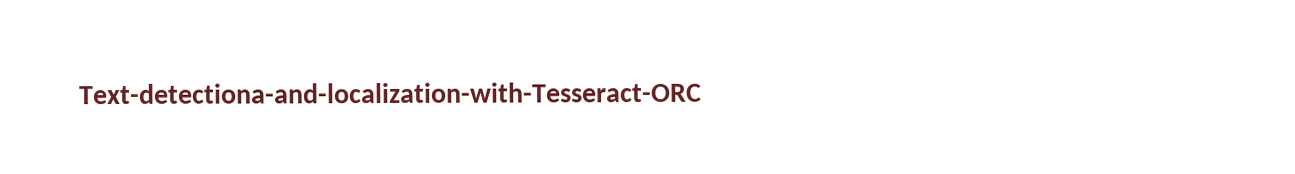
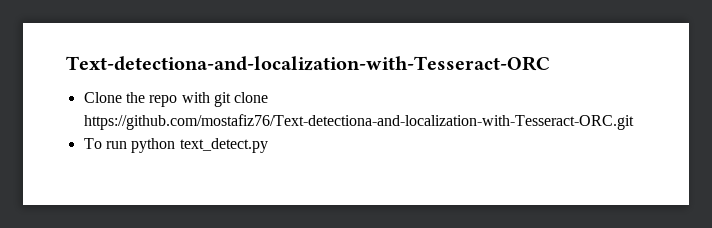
(702, 93) none -> [83,92,269,107] [83,114,634,130] [83,138,268,153] // Clone the repo with git clone https://github.com/mostafiz76/Text-detectiona-and-localization-with-Tesseract-ORC.git // To run python text_detect.py

